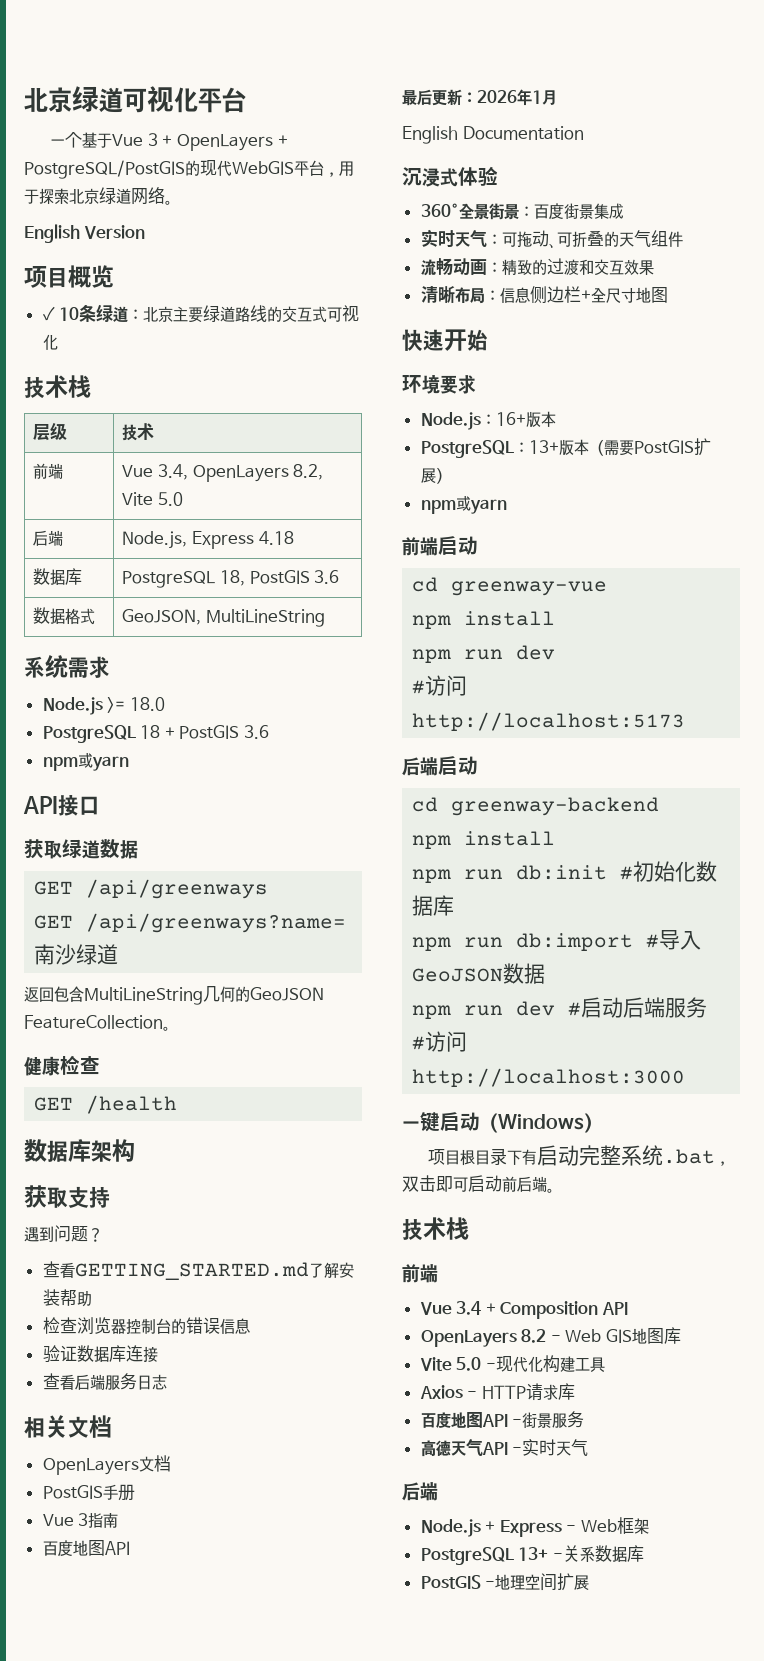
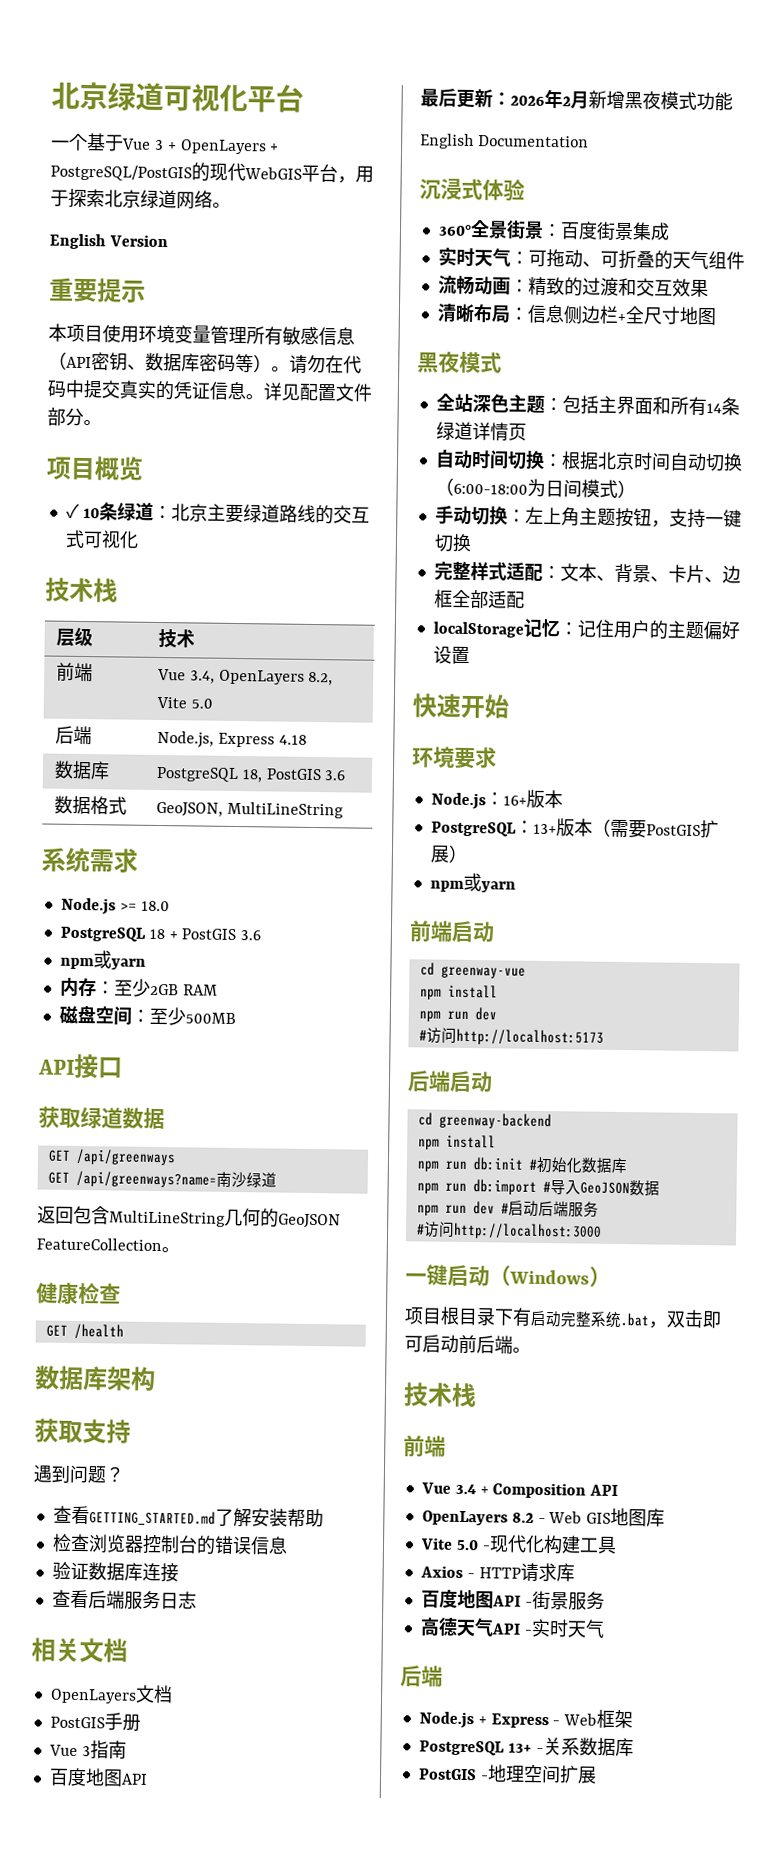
(145, 232) none -> [49,277,146,303] [48,323,355,346] [48,351,362,374] [47,379,373,402] [47,407,102,426] // 重要提示 // 本项目使用环境变量管理所有敏感信息（API密钥、数据库密码等）。请勿在代码中提交真实的凭证信息。详见配置文件部分。
(129, 763) none -> [59,977,218,997] [58,1004,236,1026] // 内存：至少2GB RAM // 磁盘空间：至少500MB
[532,90,542,104] 1 -> [562,96,571,107] 2
(557, 97) none -> [588,90,733,112] 新增黑夜模式功能
(668, 295) none -> [417,351,502,374] [435,393,740,417] [435,421,527,442] [434,449,743,472] [434,477,636,499] [434,505,742,529] [433,533,472,553] [433,561,741,584] [433,589,525,609] [432,618,740,641] [432,645,470,664] // 黑夜模式 // 全站深色主题：包括主界面和所有14条绿道详情页 // 自动时间切换：根据北京时间自动切换（6:00-18:00为日间模式） // 手动切换：左上角主题按钮，支持一键切换 // 完整样式适配：文本、背景、卡片、边框全部适配 // localStorage记忆：记住用户的主题偏好设置

